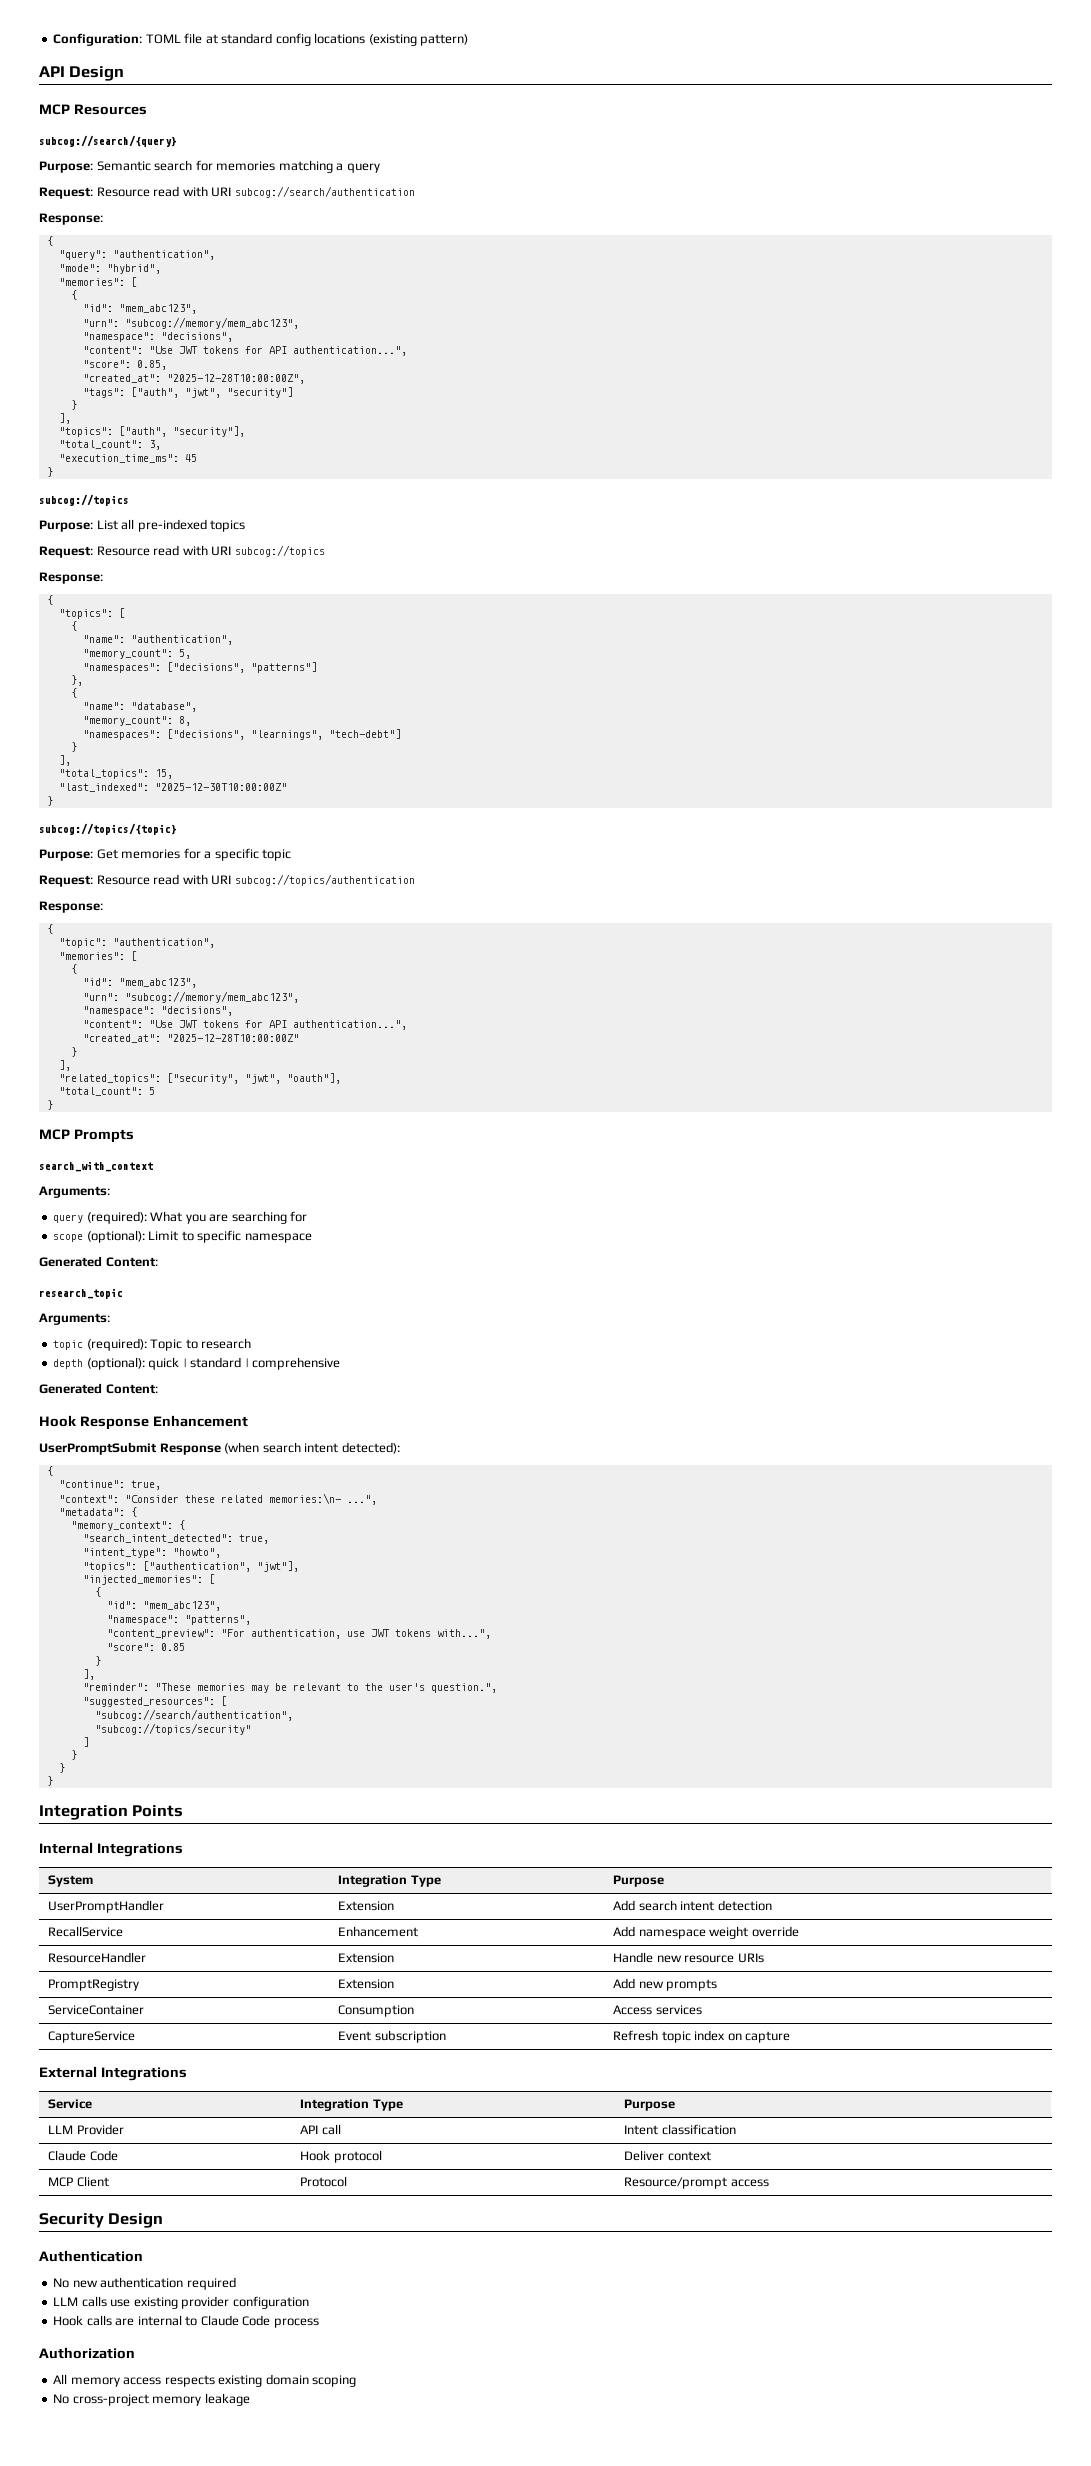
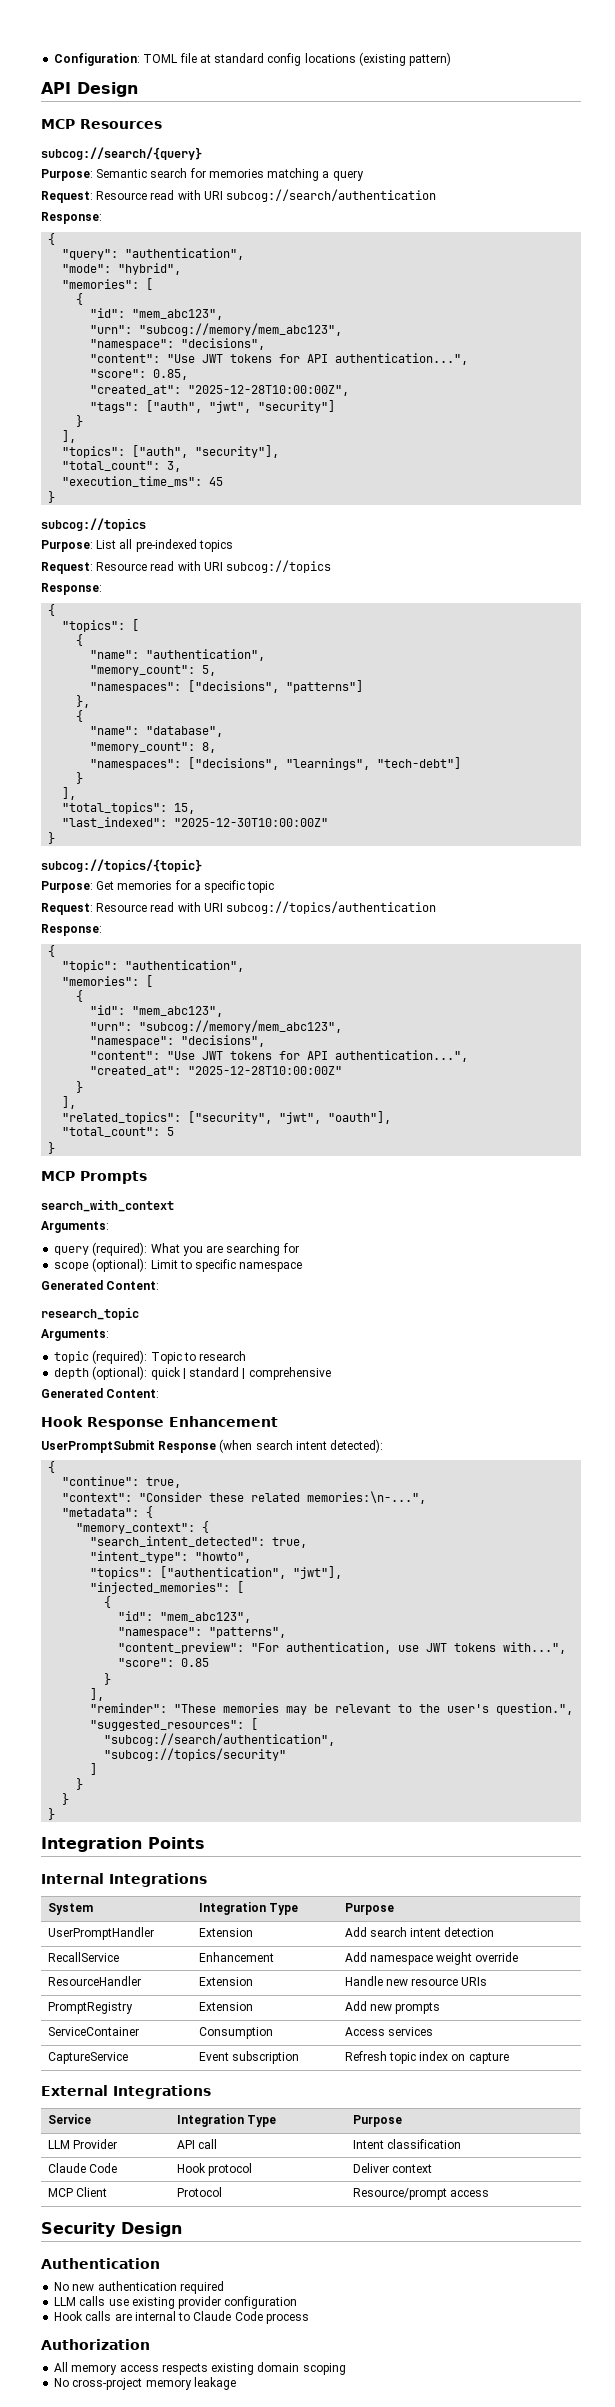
[268,1493,377,1505] memories:\n- ...", -> [307,1491,427,1504] memories:\n-...",

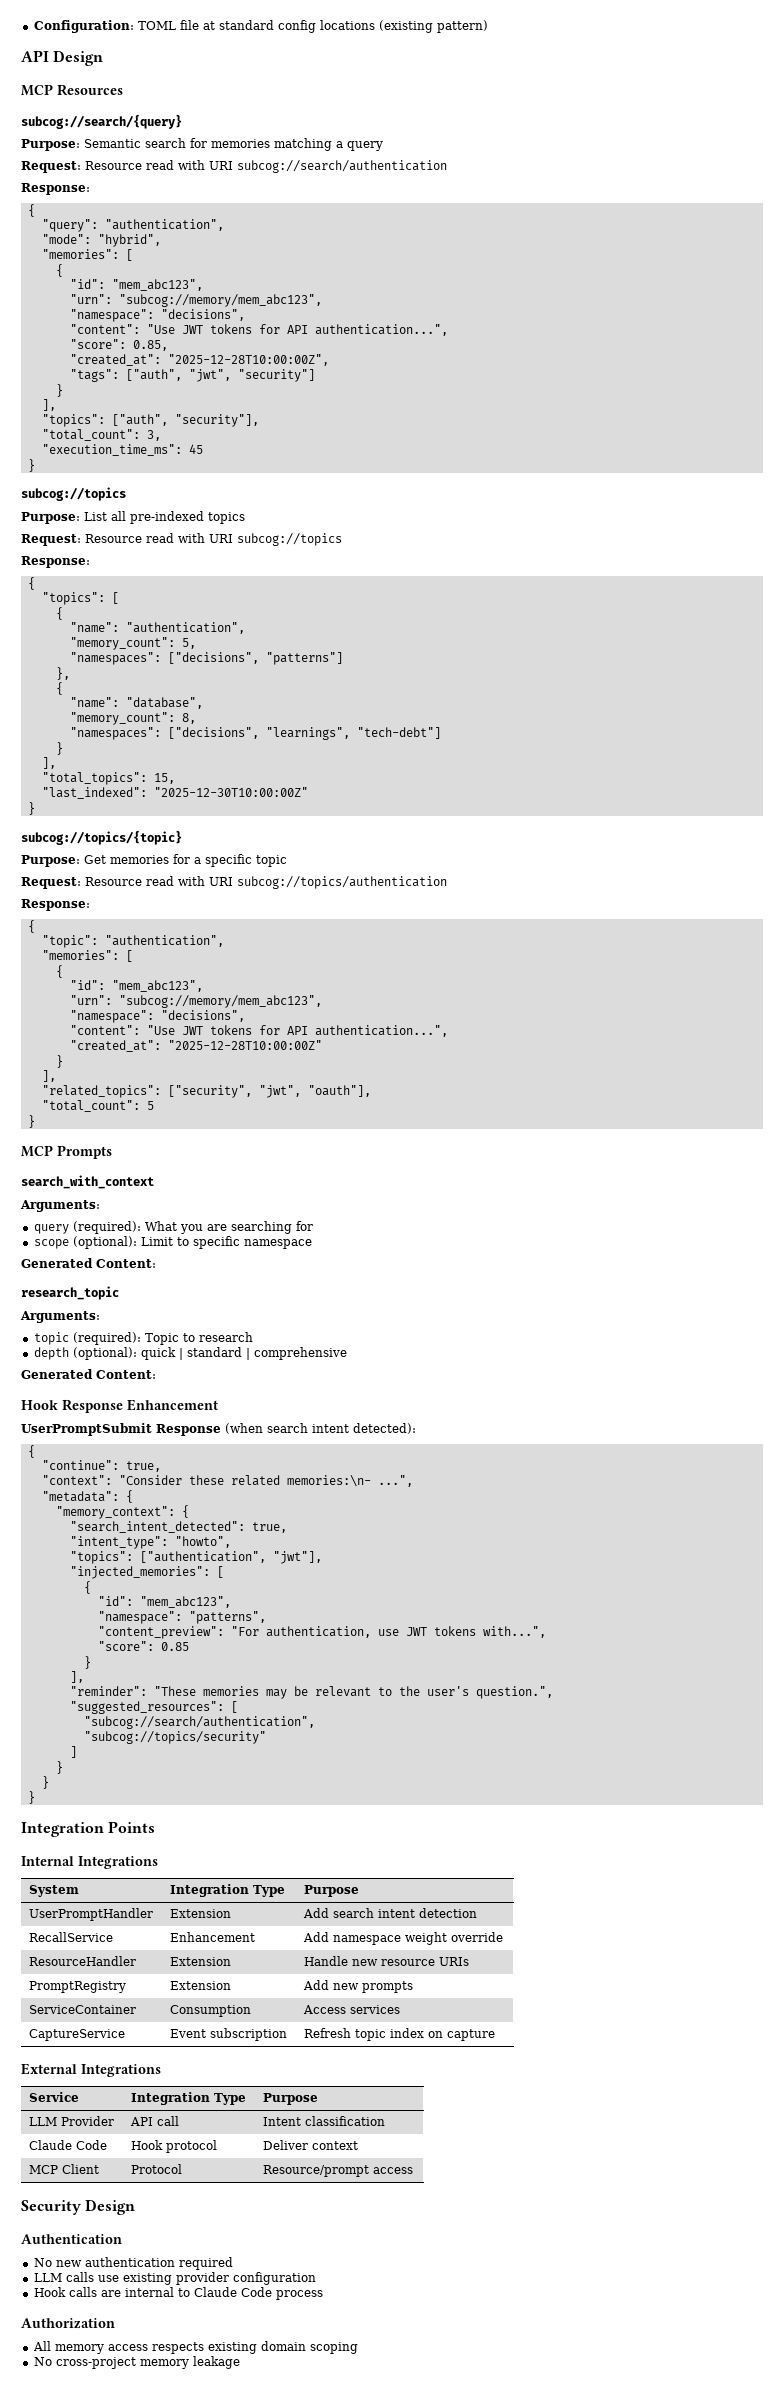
[307,1491,427,1504] memories:\n-...", -> [286,1475,413,1487] memories:\n- ...",

